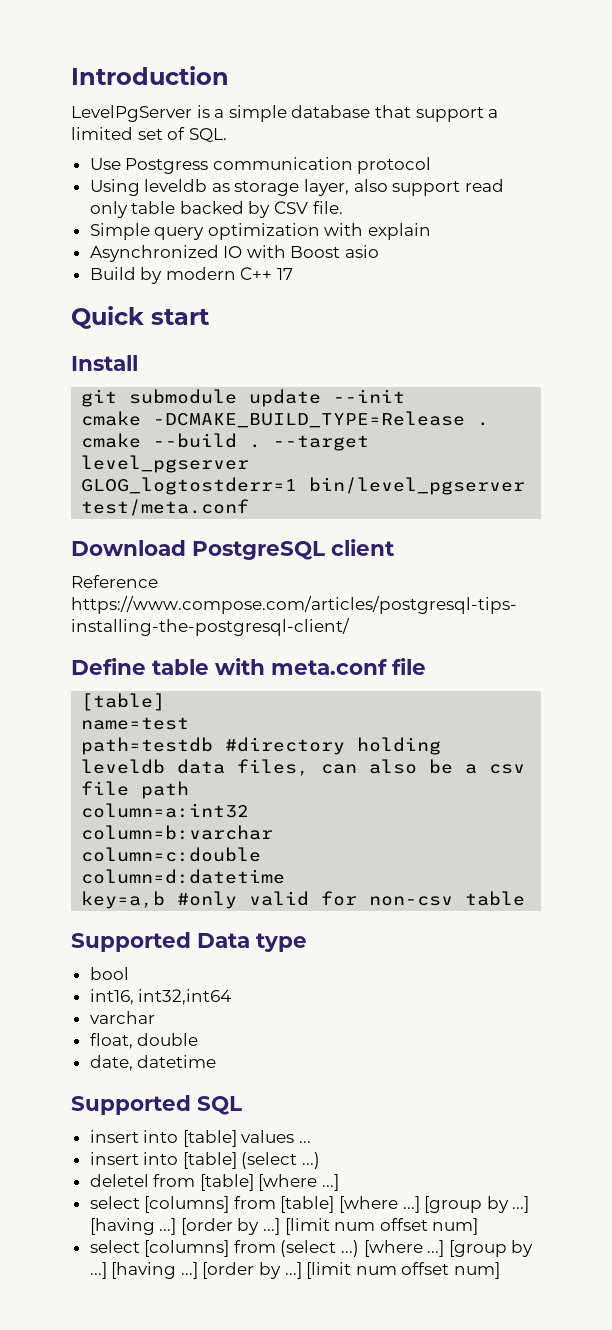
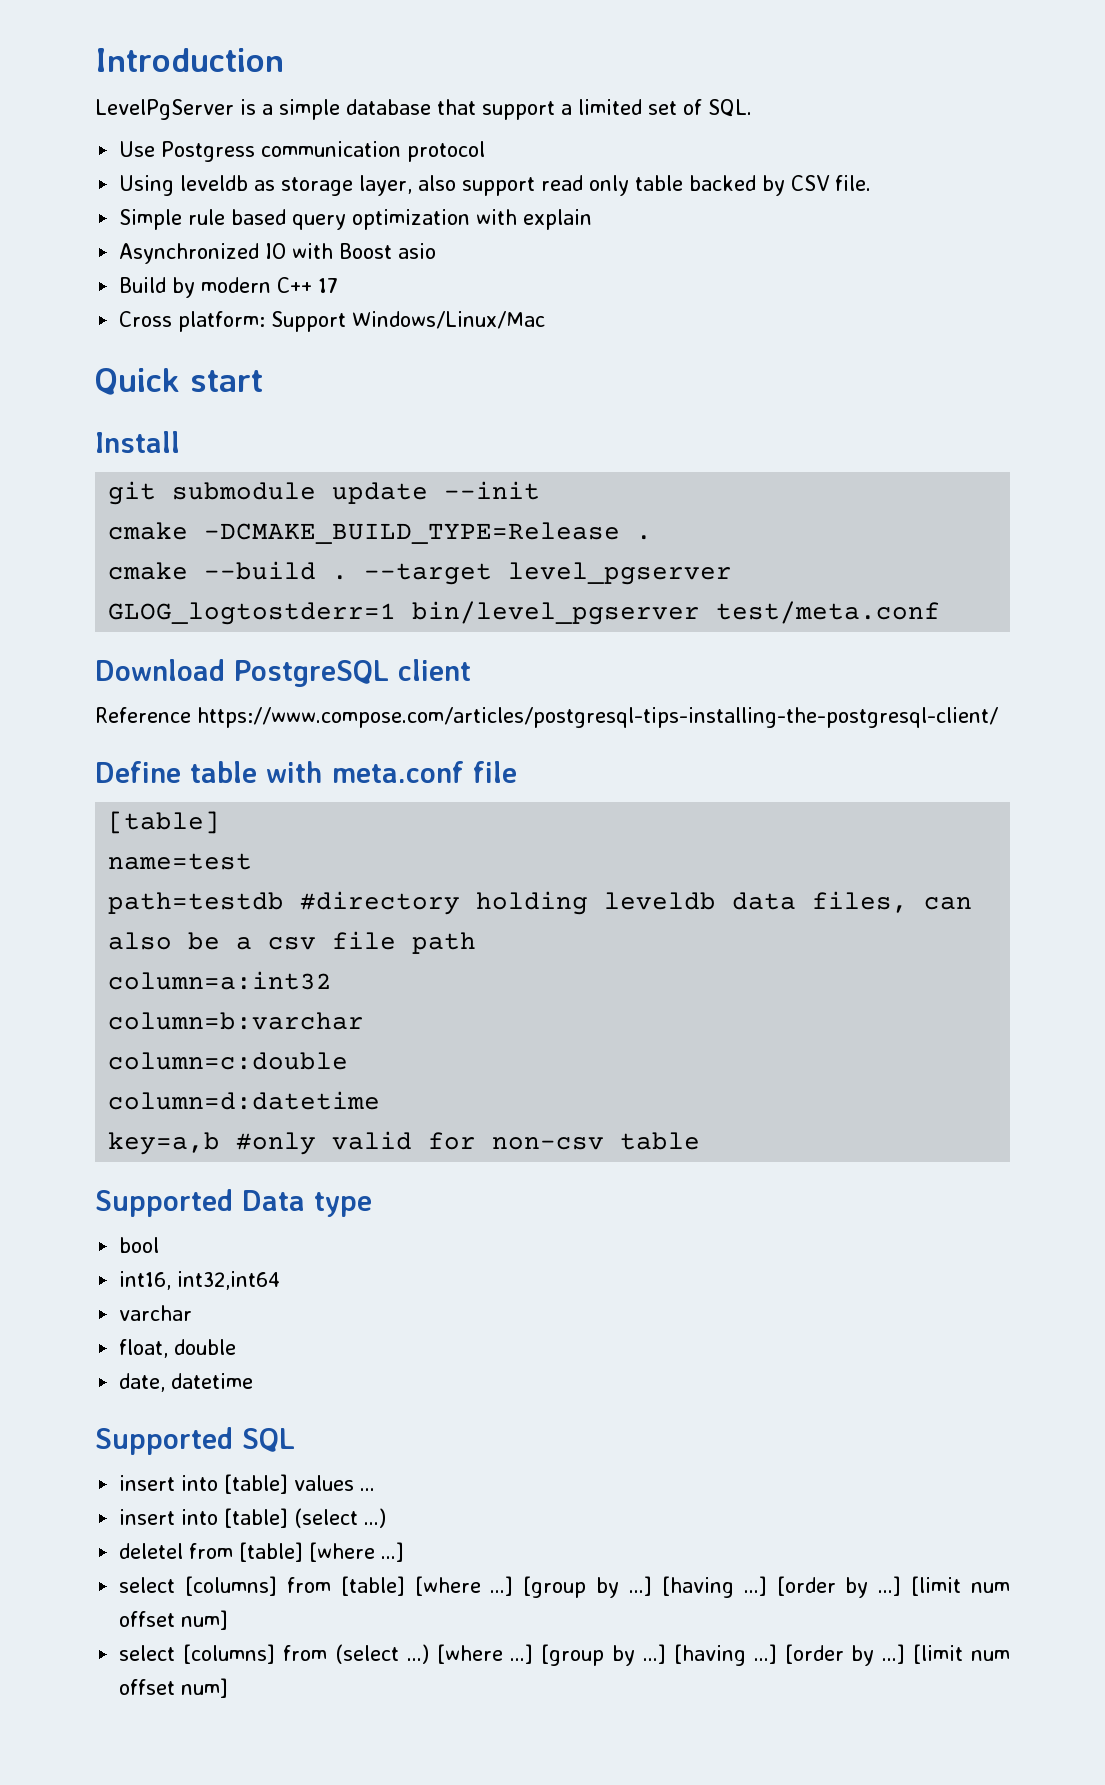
(150, 231) none -> [188,209,287,225] rule based
(294, 274) none -> [119,311,546,332] // Cross platform: Support Windows/Linux/Mac

